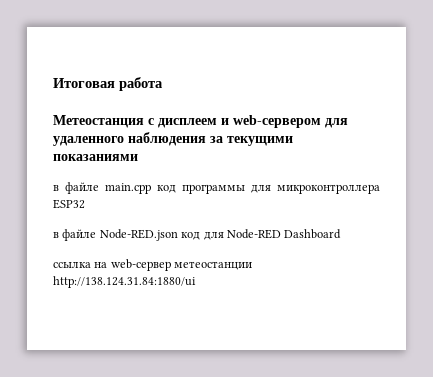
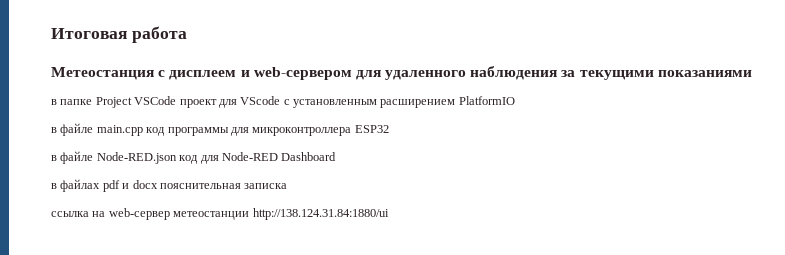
(138, 157) none -> [51,96,515,108] // в папке Project VSCode проект для VScode с установленным расширением PlatformIO
(342, 234) none -> [51,179,288,192] // в файлах pdf и docx пояснительная записка

